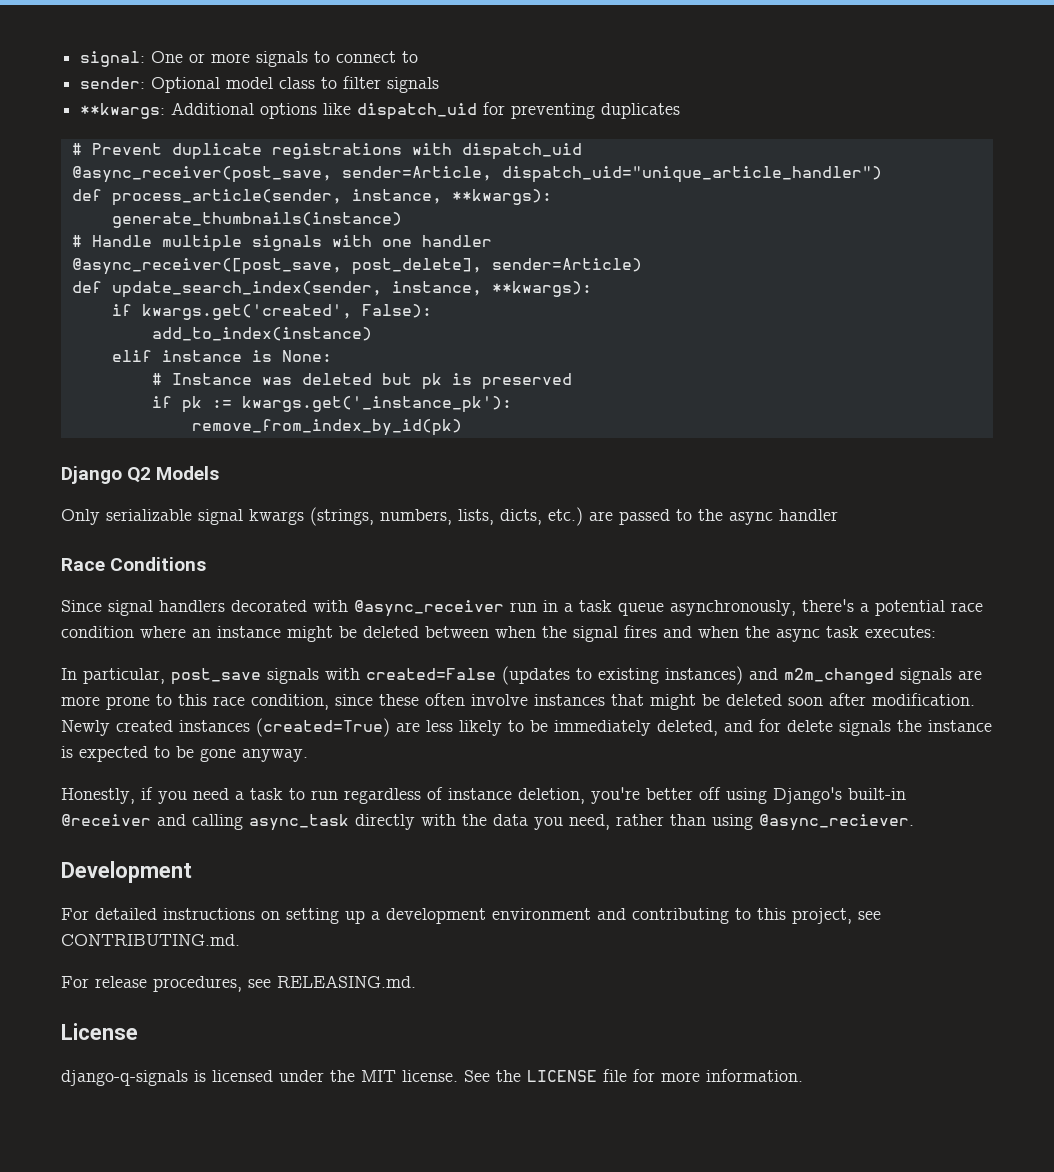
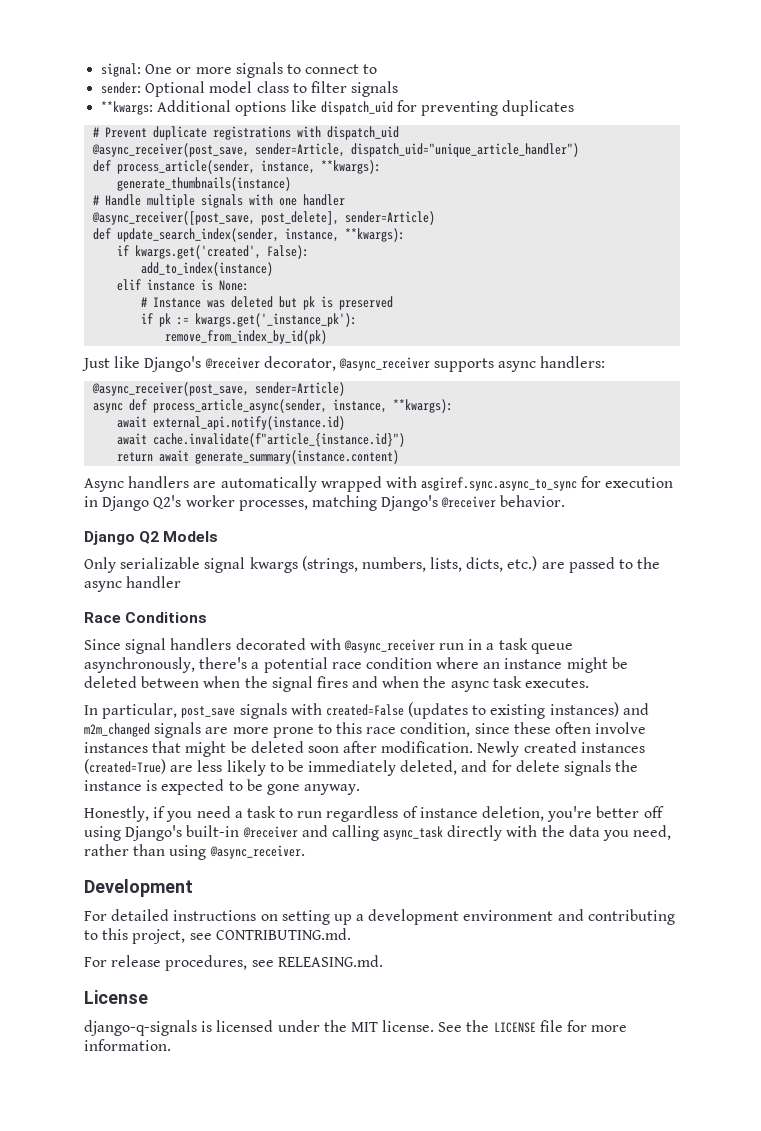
(462, 427) none -> [82,356,606,372] [92,382,346,396] [93,399,454,413] [117,416,346,430] [117,433,406,447] [117,450,400,464] [84,476,674,492] [84,495,566,511] // Just like Django's @receiver decorator, @async_receiver supports async handlers: // @async_receiver(post_save, sender=Article) // async def process_article_async(sender, instance, **kwargs): // await external_api.notify(instance.id) // await cache.invalidate(f"article_{instance.id}") // return await generate_summary(instance.content) // Async handlers are automatically wrapped with asgiref.sync.async_to_sync for execution in Django Q2's worker processes, matching Django's @receiver behavior.
[865,626,936,638] executes: -> [525,678,590,688] executes.
[759,814,914,831] @async_reciever. -> [209,845,305,859] @async_receiver.

